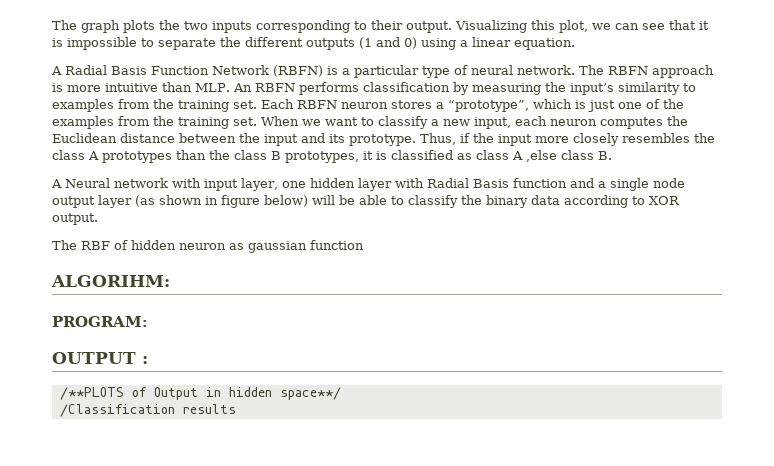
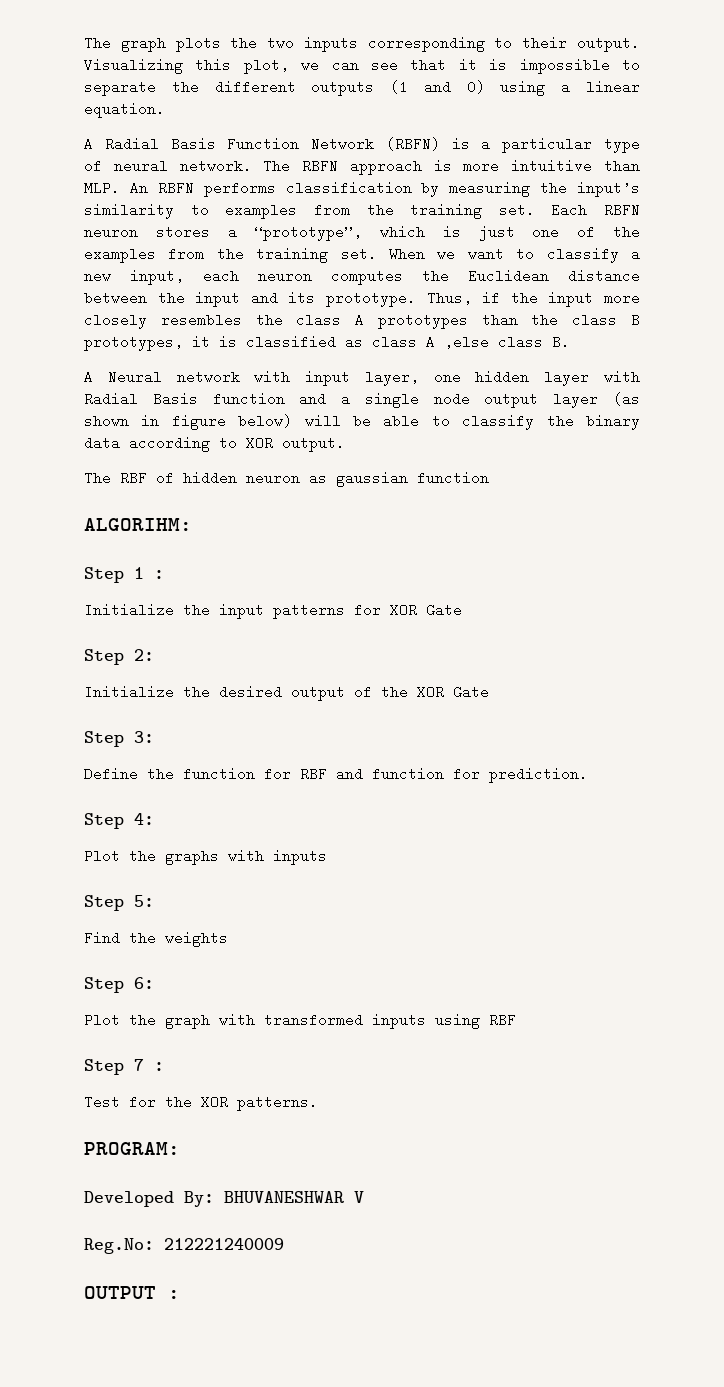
[52,316,148,327] [52,352,148,364] [59,387,341,400] [59,404,236,417] PROGRAM: // OUTPUT : // /**PLOTS of Output in hidden space**/ // /Classification results -> [84,567,164,583] [84,603,462,619] [84,649,154,665] [84,685,489,701] [84,731,154,747] [84,767,588,783] [84,813,154,829] [84,849,327,865] [84,895,154,911] [84,931,228,947] [84,977,154,993] [84,1013,516,1029] [84,1059,164,1075] [84,1095,318,1111] [84,1142,180,1155] [84,1191,364,1207] [84,1238,284,1254] [84,1286,180,1299] Step 1 : // Initialize the input patterns for XOR Gate // Step 2: // Initialize the desired output of the XOR Gate // Step 3: // Define the function for RBF and function for prediction. // Step 4: // Plot the graphs with inputs // Step 5: // Find the weights // Step 6: // Plot the graph with transformed inputs using RBF // Step 7 : // Test for the XOR patterns. // PROGRAM: // Developed By: BHUVANESHWAR V // Reg.No: 212221240009 // OUTPUT :

